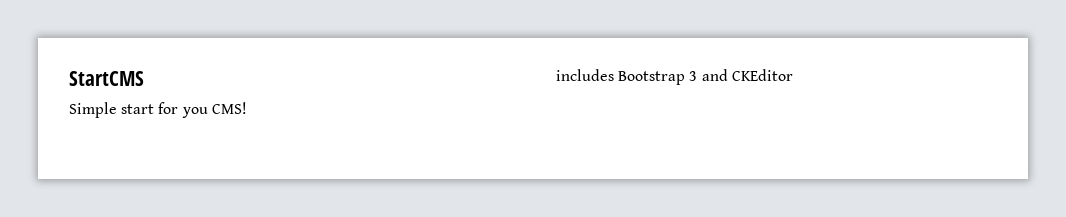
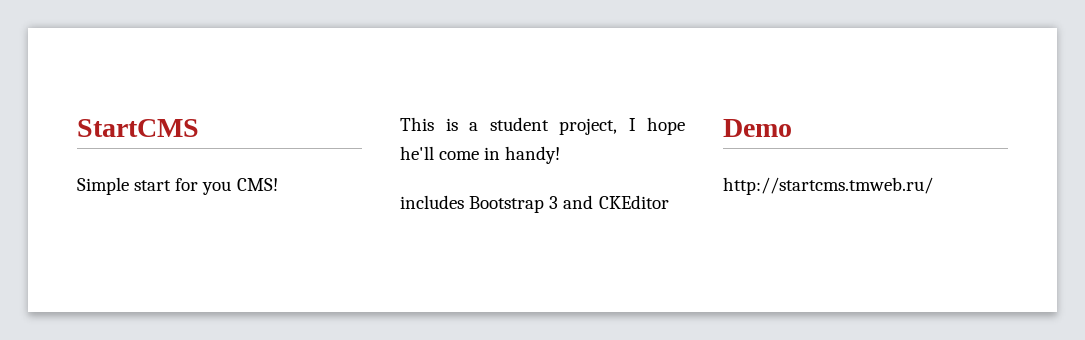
(247, 108) none -> [400,117,685,135] [400,146,561,164] // This is a student project, I hope he'll come in handy!
(793, 75) none -> [723,119,792,137] [723,177,933,195] // Demo // http://startcms.tmweb.ru/

